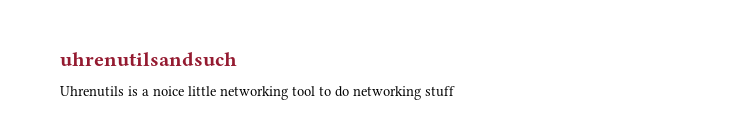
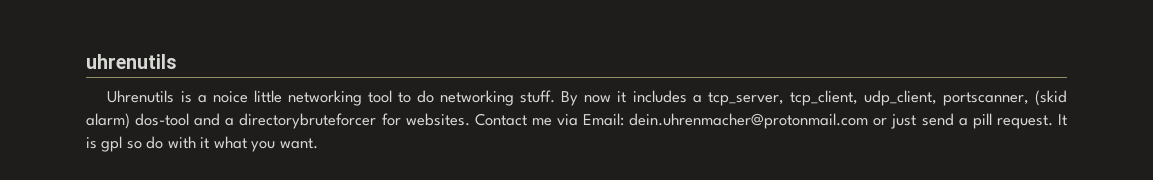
[60,52,237,66] uhrenutilsandsuch -> [86,54,176,69] uhrenutils
[425,86,455,97] stuff -> [520,90,1068,106] [86,113,1067,129] [86,136,318,152] stuff. By now it includes a tcp_server, tcp_client, udp_client, portscanner, (skid alarm) dos-tool and a directorybruteforcer for websites. Contact me via Email: dein.uhrenmacher@protonmail.com or just send a pill request. It is gpl so do with it what you want.

